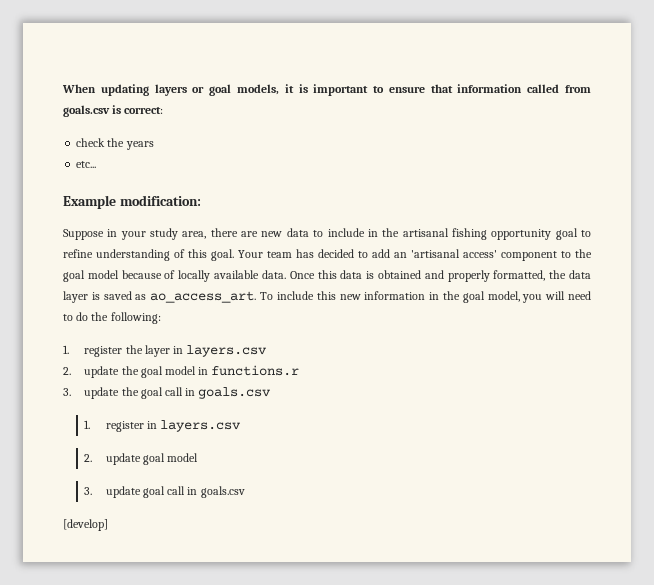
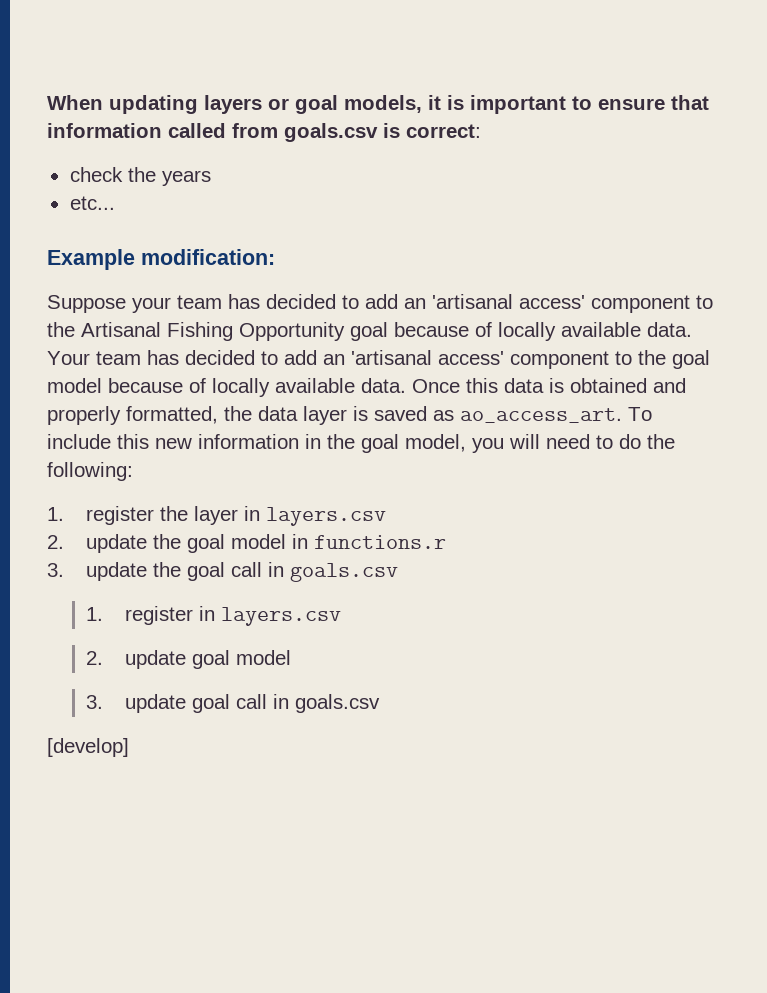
[107,228,592,240] [63,249,234,261] in your study area, there are new data to include in the artisanal fishing opportunity goal to refine understanding of this goal. -> [132,294,713,313] [47,322,692,341] your team has decided to add an 'artisanal access' component to the Artisanal Fishing Opportunity goal because of locally available data.

